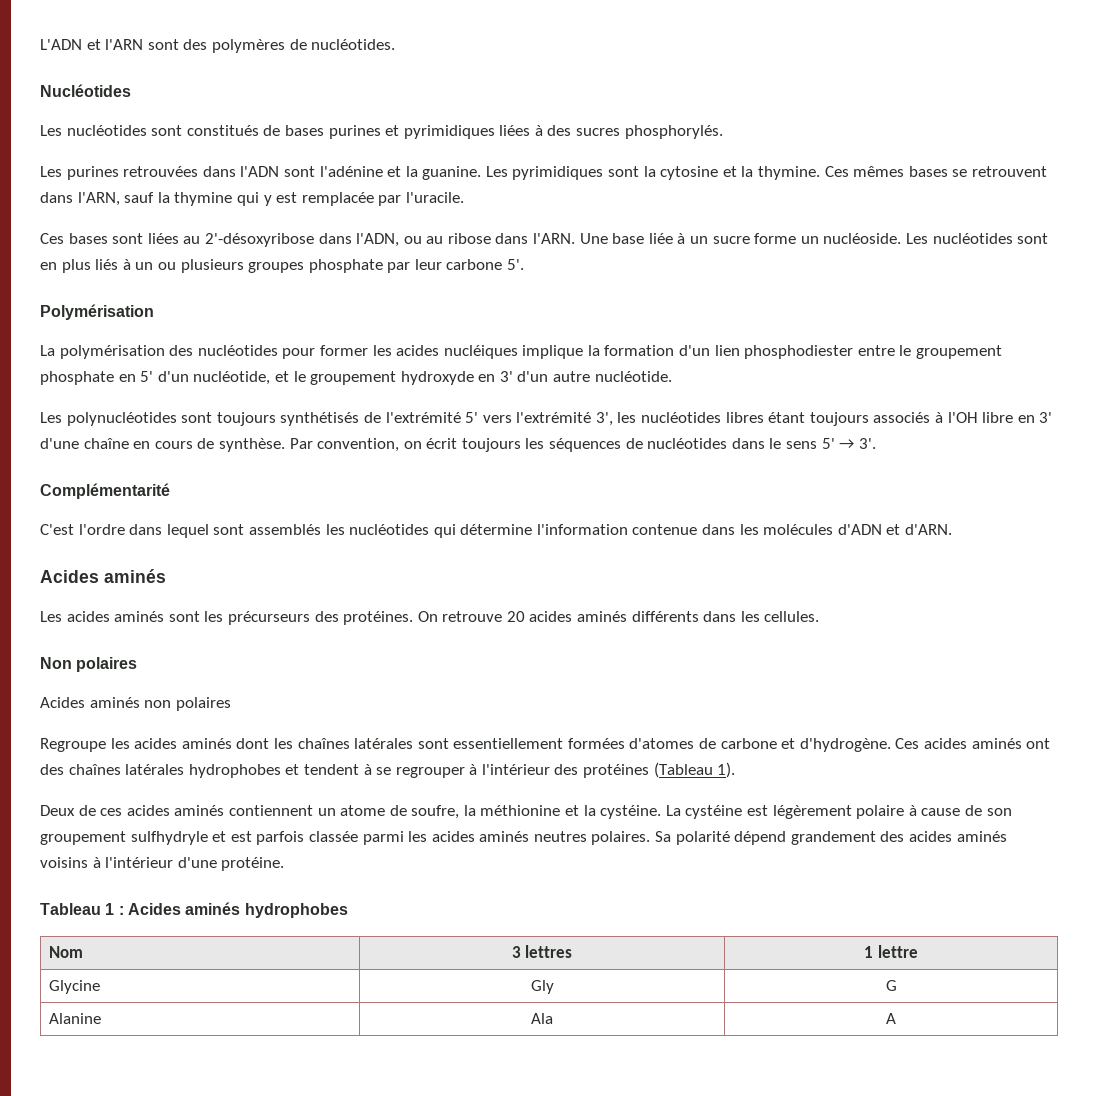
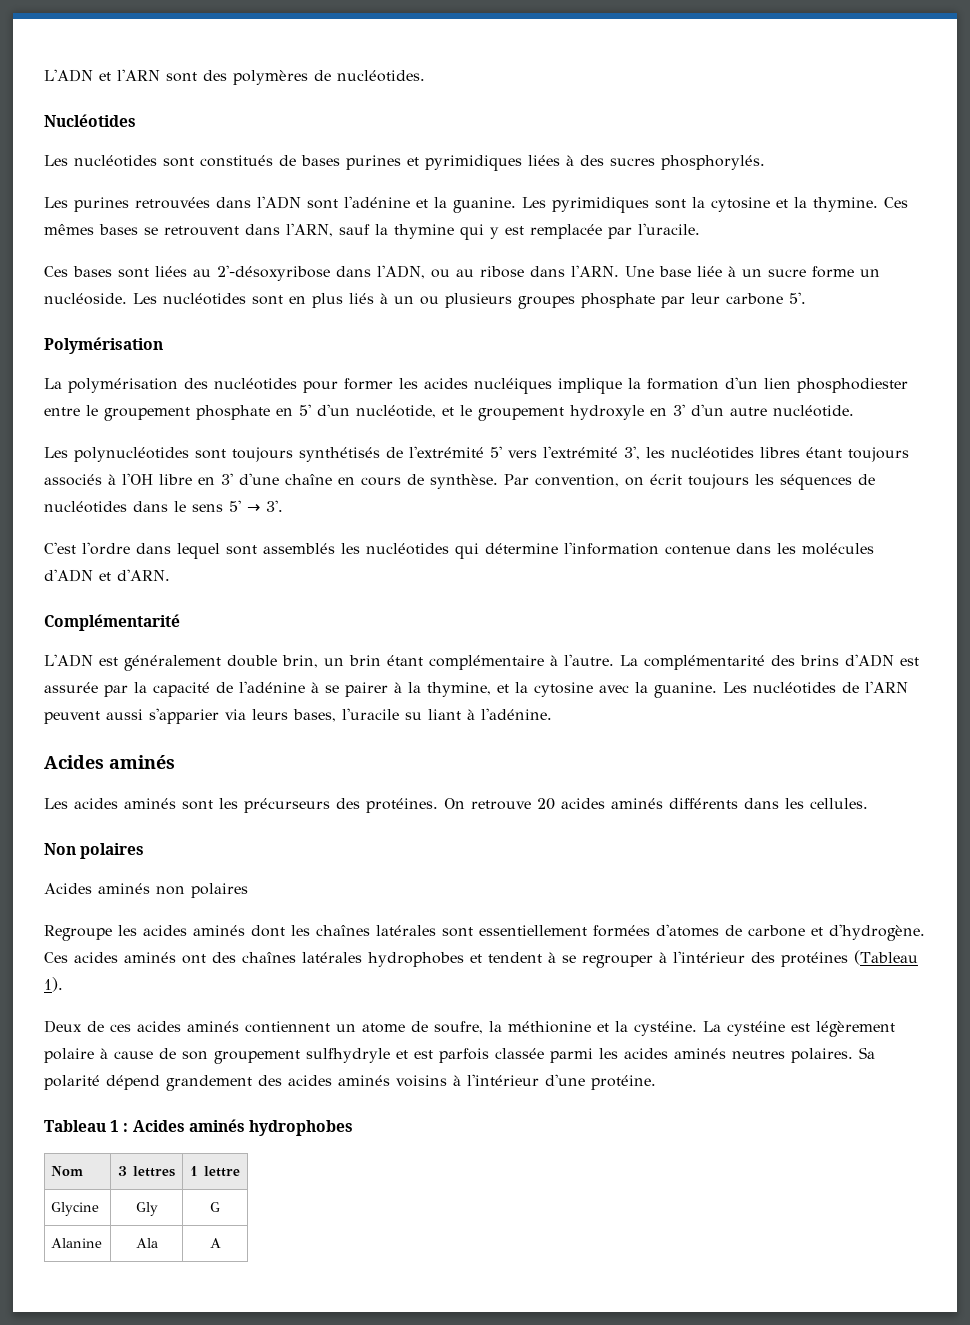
[400,371,474,385] hydroxyde -> [570,405,644,420] hydroxyle
[40,483,170,499] // Complémentarité -> (283, 506) none
(953, 529) none -> [44,614,180,631] [44,654,919,671] [44,681,908,698] [44,708,552,724] // Complémentarité // L'ADN est généralement double brin, un brin étant complémentaire à l'autre. La complémentarité des brins d'ADN est assurée par la capacité de l'adénine à se pairer à la thymine, et la cytosine avec la guanine. Les nucléotides de l'ARN peuvent aussi s'apparier via leurs bases, l'uracile su liant à l'adénine.

